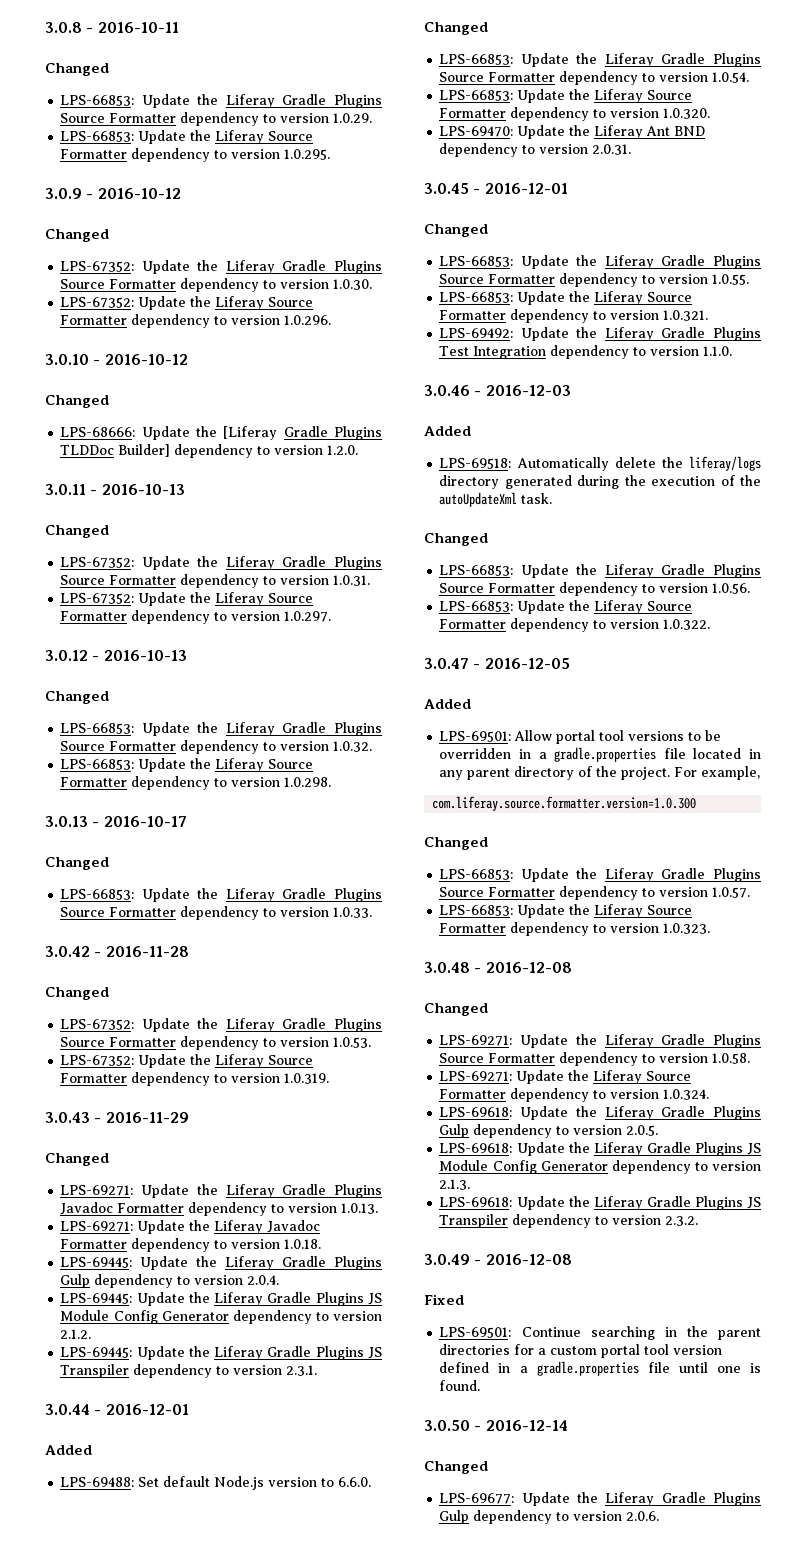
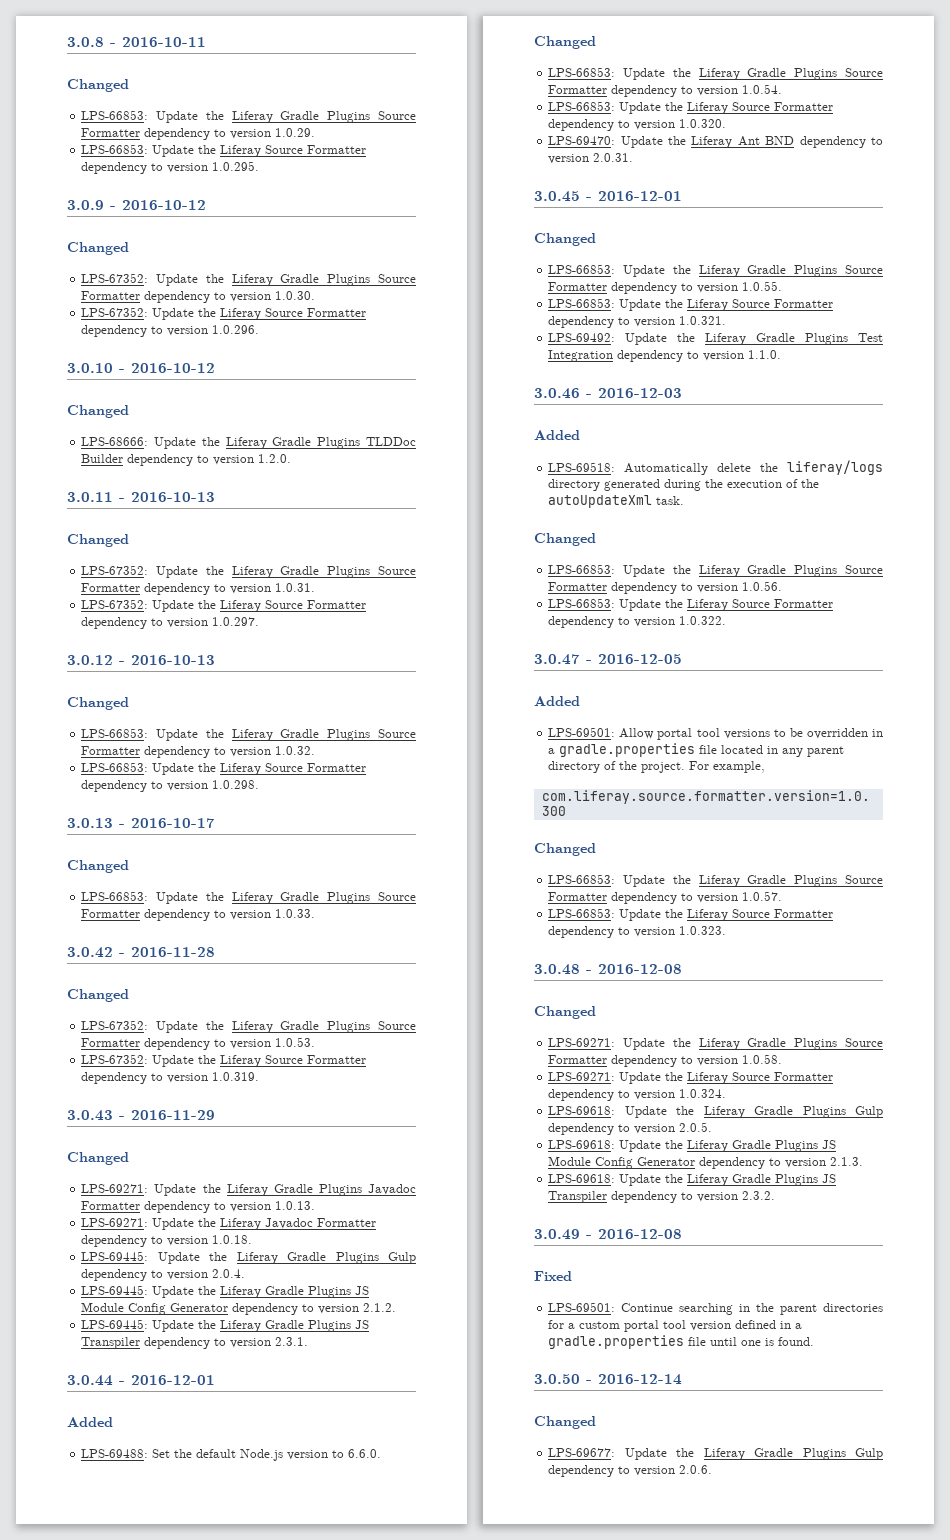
[223,426,278,440] [Liferay -> [225,437,267,449] Liferay
[118,444,171,457] Builder] -> [81,454,124,463] Builder
(160, 1482) none -> [174,1449,193,1458] the

